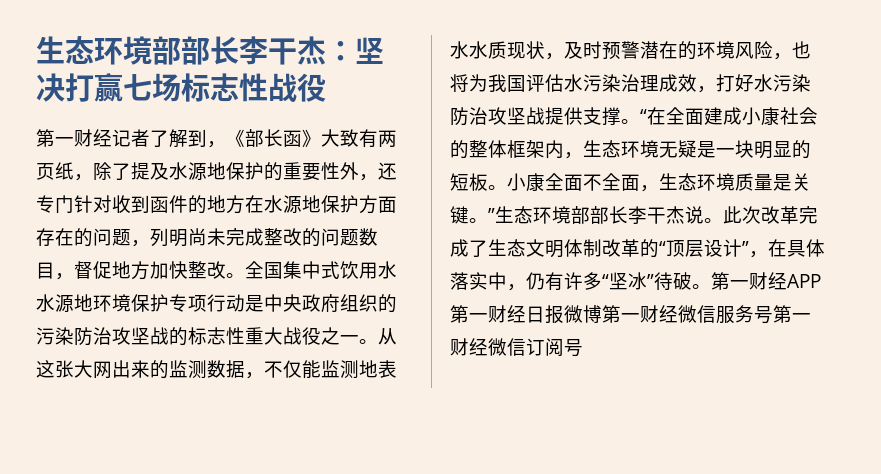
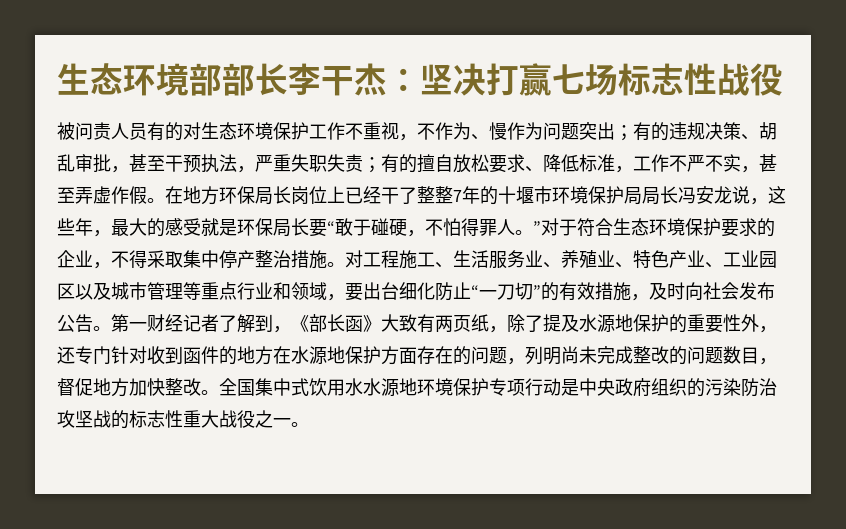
(326, 87) none -> [57,122,777,141] [57,154,777,173] [57,186,786,205] [57,218,775,237] [57,249,777,269] [57,282,775,301] [57,314,111,332] 被问责人员有的对生态环境保护工作不重视，不作为、慢作为问题突出；有的违规决策、胡乱审批，甚至干预执法，严重失职失责；有的擅自放松要求、降低标准，工作不严不实，甚至弄虚作假。在地方环保局长岗位上已经干了整整7年的十堰市环境保护局局长冯安龙说，这些年，最大的感受就是环保局长要“敢于碰硬，不怕得罪人。”对于符合生态环境保护要求的企业，不得采取集中停产整治措施。对工程施工、生活服务业、养殖业、特色产业、工业园区以及城市管理等重点行业和领域，要出台细化防止“一刀切”的有效措施，及时向社会发布公告。
[378,328,397,345] [36,360,397,379] [450,41,811,60] [450,74,811,93] [450,107,818,126] [450,140,811,159] [450,173,811,192] [450,206,818,224] [450,239,825,258] [450,272,821,291] [450,305,811,324] [450,338,583,357] 从这张大网出来的监测数据，不仅能监测地表水水质现状，及时预警潜在的环境风险，也将为我国评估水污染治理成效，打好水污染防治攻坚战提供支撑。“在全面建成小康社会的整体框架内，生态环境无疑是一块明显的短板。小康全面不全面，生态环境质量是关键。”生态环境部部长李干杰说。此次改革完成了生态文明体制改革的“顶层设计”，在具体落实中，仍有许多“坚冰”待破。第一财经APP第一财经日报微博第一财经微信服务号第一财经微信订阅号 -> (309, 424) none

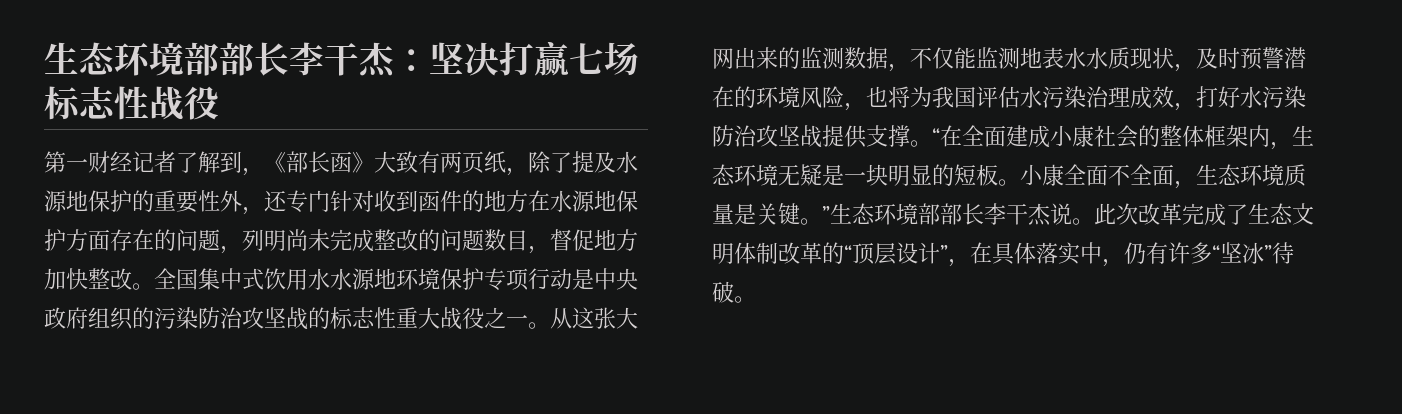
[57,122,777,141] [57,154,777,173] [57,186,786,205] [57,218,775,237] [57,249,777,269] [57,282,775,301] [57,314,111,332] 被问责人员有的对生态环境保护工作不重视，不作为、慢作为问题突出；有的违规决策、胡乱审批，甚至干预执法，严重失职失责；有的擅自放松要求、降低标准，工作不严不实，甚至弄虚作假。在地方环保局长岗位上已经干了整整7年的十堰市环境保护局局长冯安龙说，这些年，最大的感受就是环保局长要“敢于碰硬，不怕得罪人。”对于符合生态环境保护要求的企业，不得采取集中停产整治措施。对工程施工、生活服务业、养殖业、特色产业、工业园区以及城市管理等重点行业和领域，要出台细化防止“一刀切”的有效措施，及时向社会发布公告。 -> (219, 103) none
(309, 424) none -> [550,307,638,329] [712,47,1306,72] [712,86,1306,111] [712,125,1314,150] [712,164,1306,189] [712,203,1314,226] [712,242,1294,267] [712,281,756,303] 从这张大网出来的监测数据，不仅能监测地表水水质现状，及时预警潜在的环境风险，也将为我国评估水污染治理成效，打好水污染防治攻坚战提供支撑。“在全面建成小康社会的整体框架内，生态环境无疑是一块明显的短板。小康全面不全面，生态环境质量是关键。”生态环境部部长李干杰说。此次改革完成了生态文明体制改革的“顶层设计”，在具体落实中，仍有许多“坚冰”待破。

